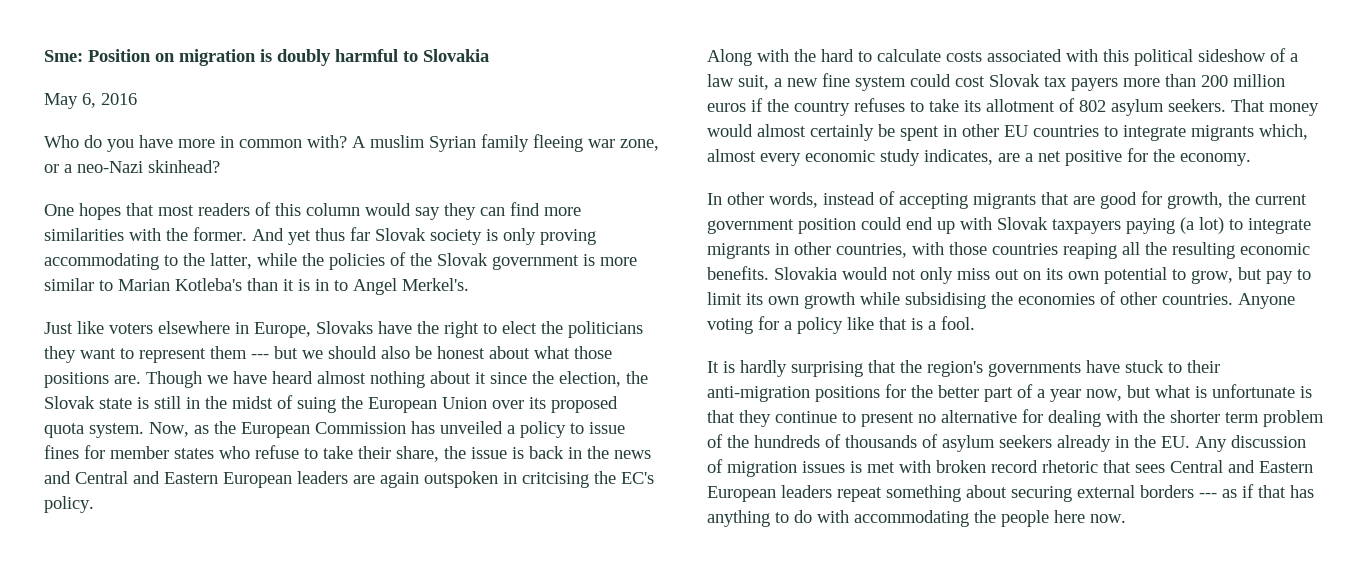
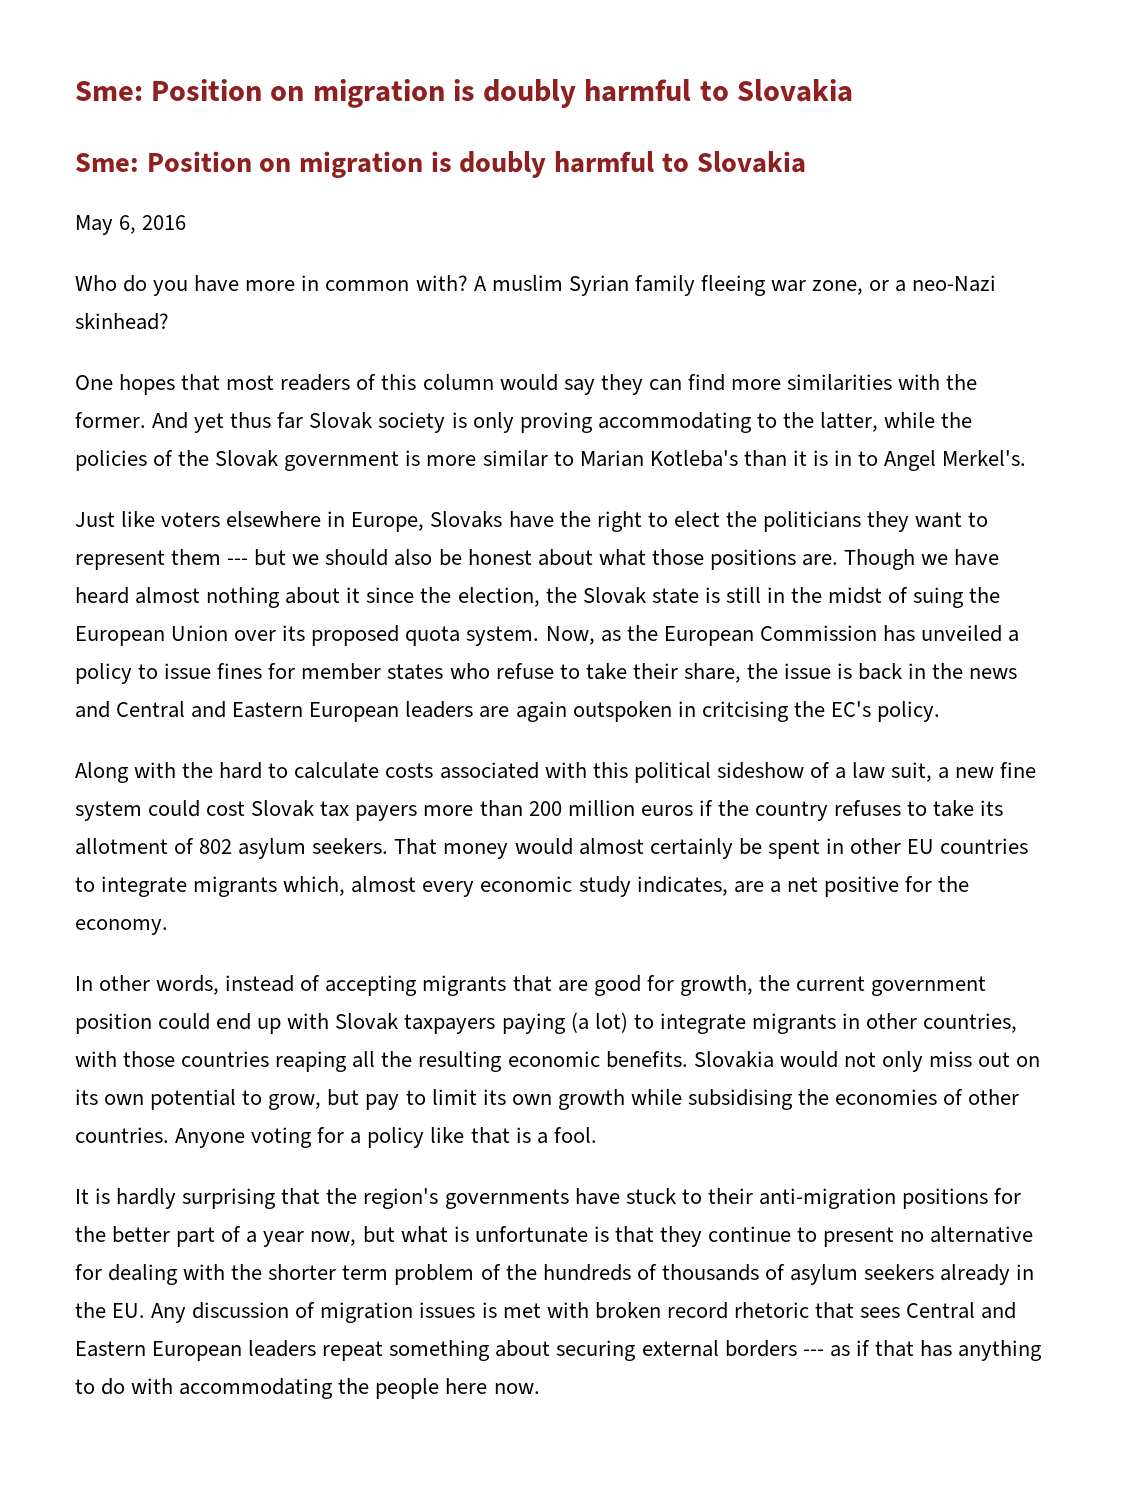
[44,49,489,66] Sme: Position on migration is doubly harmful to Slovakia -> [75,79,853,108] [75,151,806,178] Sme: Position on migration is doubly harmful to Slovakia // Sme: Position on migration is doubly harmful to Slovakia

